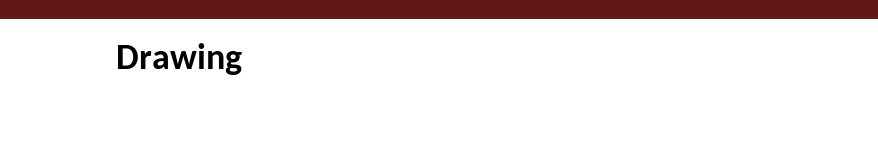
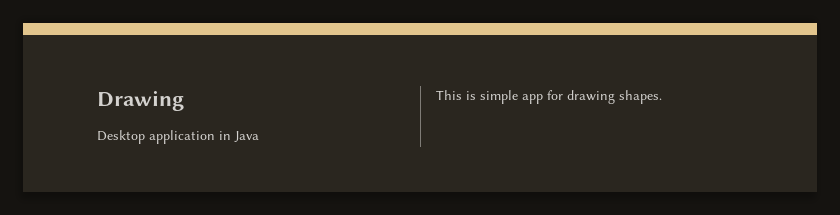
(242, 59) none -> [97,130,259,144] [436,90,662,104] // Desktop application in Java // This is simple app for drawing shapes.

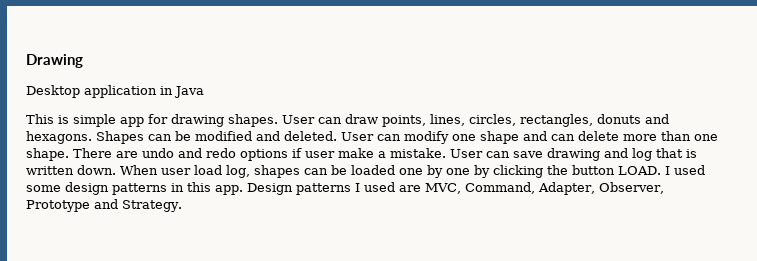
(662, 97) none -> [282,114,669,127] [26,131,718,144] [26,148,697,161] [26,165,705,178] [26,182,664,195] [26,199,182,212] User can draw points, lines, circles, rectangles, donuts and hexagons. Shapes can be modified and deleted. User can modify one shape and can delete more than one shape. There are undo and redo options if user make a mistake. User can save drawing and log that is written down. When user load log, shapes can be loaded one by one by clicking the button LOAD. I used some design patterns in this app. Design patterns I used are MVC, Command, Adapter, Observer, Prototype and Strategy.

